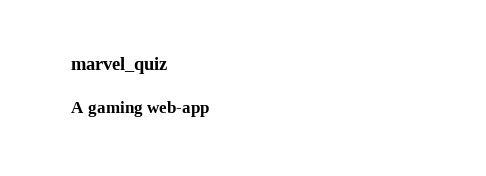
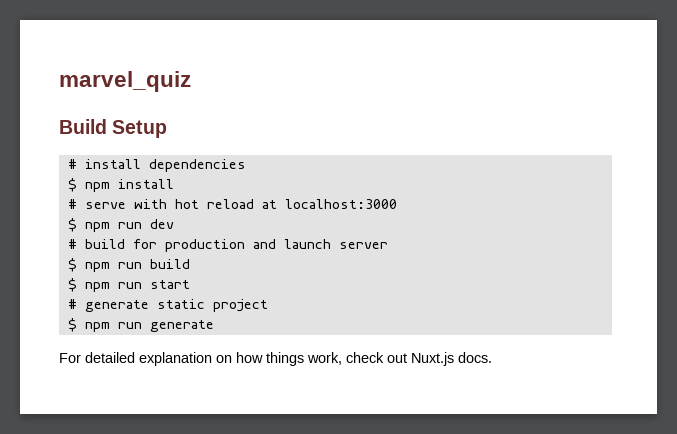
[71,101,210,117] A gaming web-app -> [59,119,168,138] [67,159,246,172] [67,178,174,192] [67,199,397,209] [67,218,174,232] [67,239,388,252] [67,258,190,272] [67,278,190,292] [67,299,268,312] [67,318,214,332] [59,352,492,366] Build Setup // # install dependencies // $ npm install // # serve with hot reload at localhost:3000 // $ npm run dev // # build for production and launch server // $ npm run build // $ npm run start // # generate static project // $ npm run generate // For detailed explanation on how things work, check out Nuxt.js docs.

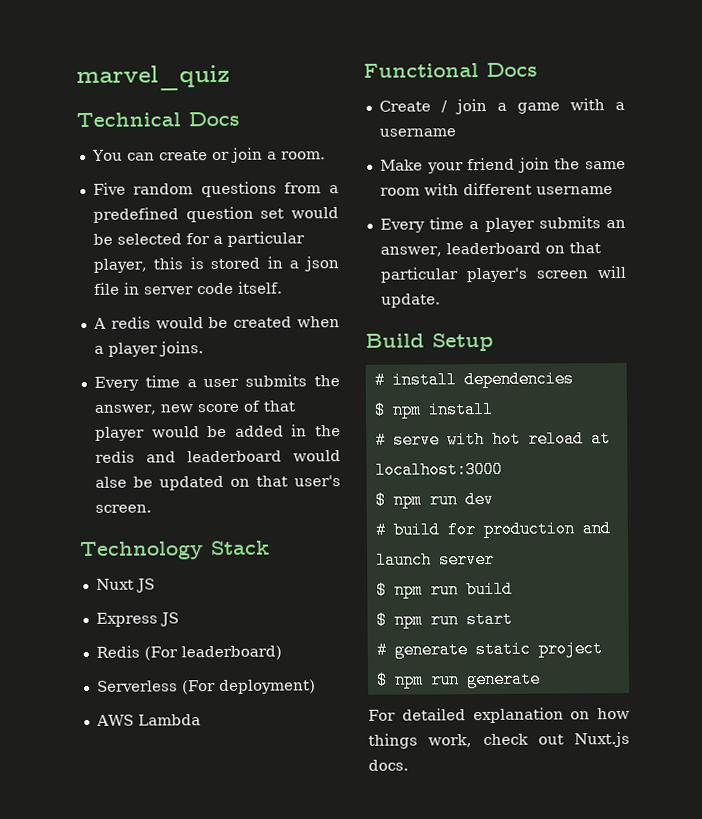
(191, 81) none -> [76,111,240,128] [91,147,326,163] [92,181,339,198] [92,206,339,223] [92,231,305,247] [92,256,339,273] [93,281,283,295] [92,316,340,329] [93,341,204,357] [93,374,340,391] [93,400,296,415] [94,424,342,441] [94,450,341,463] [94,475,341,491] [94,504,152,513] [79,540,270,561] [95,578,155,593] [95,612,179,627] [95,645,282,661] [96,679,316,695] [95,714,201,726] [363,62,538,78] [378,98,625,115] [378,128,456,137] [379,157,626,174] [379,182,613,196] [379,216,626,233] [379,242,601,257] [379,265,627,283] [380,293,441,308] // Technical Docs // You can create or join a room. // Five random questions from a predefined question set would be selected for a particular player, this is stored in a json file in server code itself. // A redis would be created when a player joins. // Every time a user submits the answer, new score of that player would be added in the redis and leaderboard would alse be updated on that user's screen. // Technology Stack // Nuxt JS // Express JS // Redis (For leaderboard) // Serverless (For deployment) // AWS Lambda // Functional Docs // Create / join a game with a username // Make your friend join the same room with different username // Every time a player submits an answer, leaderboard on that particular player's screen will update.

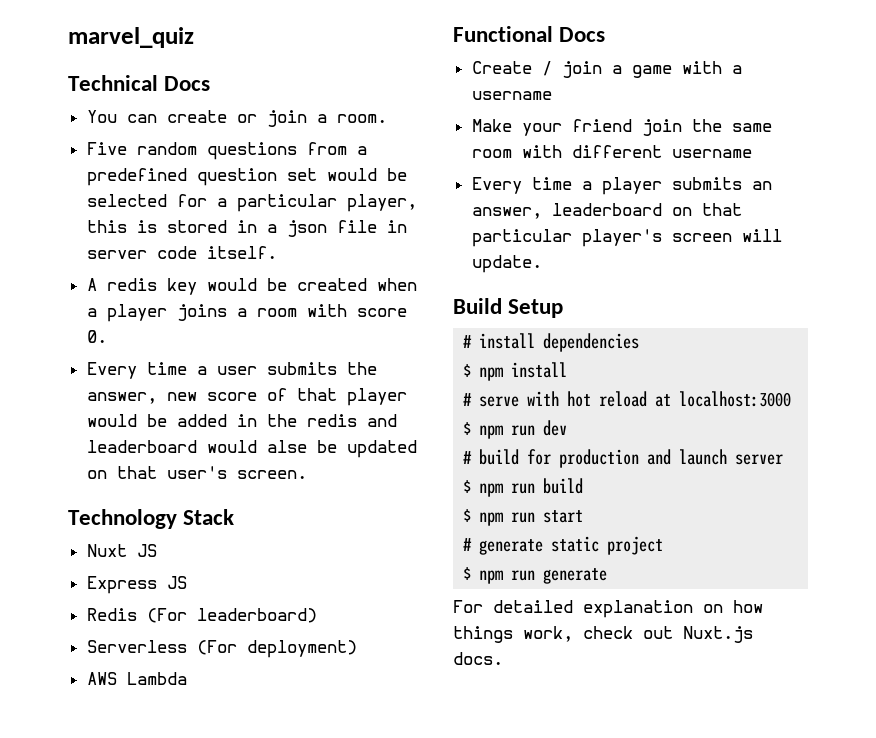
(151, 322) none -> [166,278,197,295] key
[158,341,204,357] joins. -> [176,304,407,321] [86,330,107,343] joins a room with score 0.

